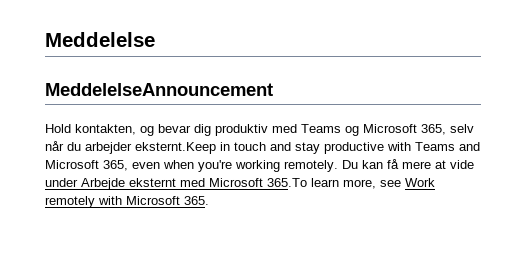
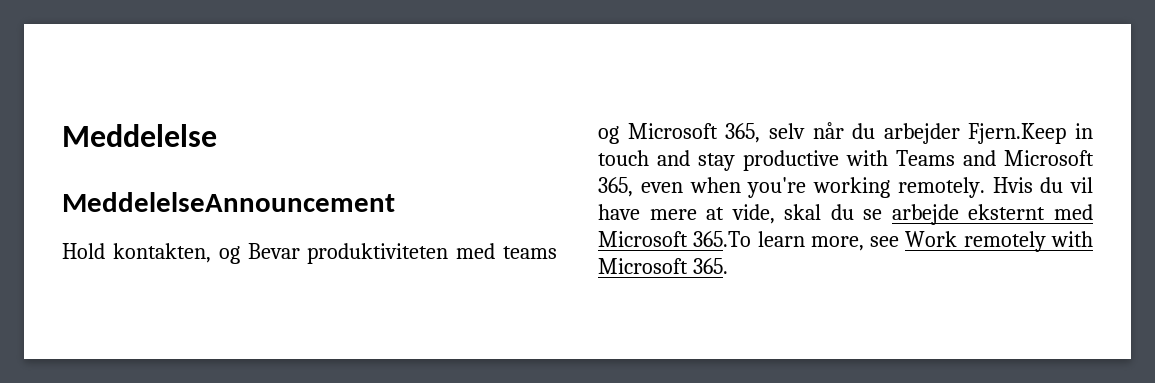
[158,124,341,136] bevar dig produktiv med Teams -> [247,243,557,264] Bevar produktiviteten med teams
[135,142,216,154] eksternt.Keep -> [968,123,1067,144] Fjern.Keep
[342,159,474,169] [45,178,125,190] Du kan få mere at vide under Arbejde -> [992,177,1093,193] [598,204,959,225] Hvis du vil have mere at vide, skal du se arbejde

